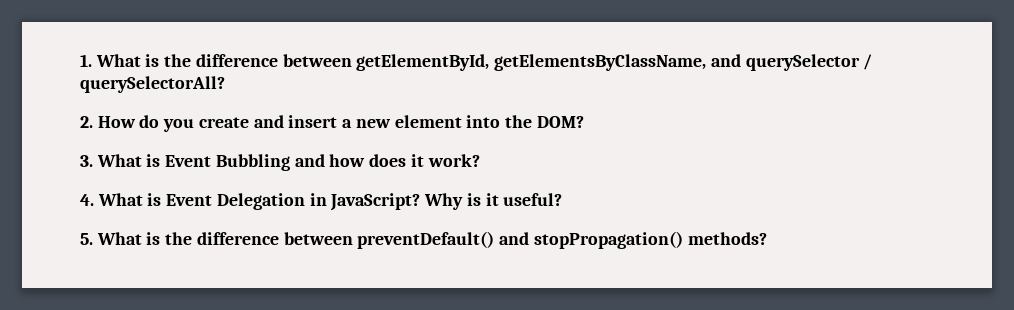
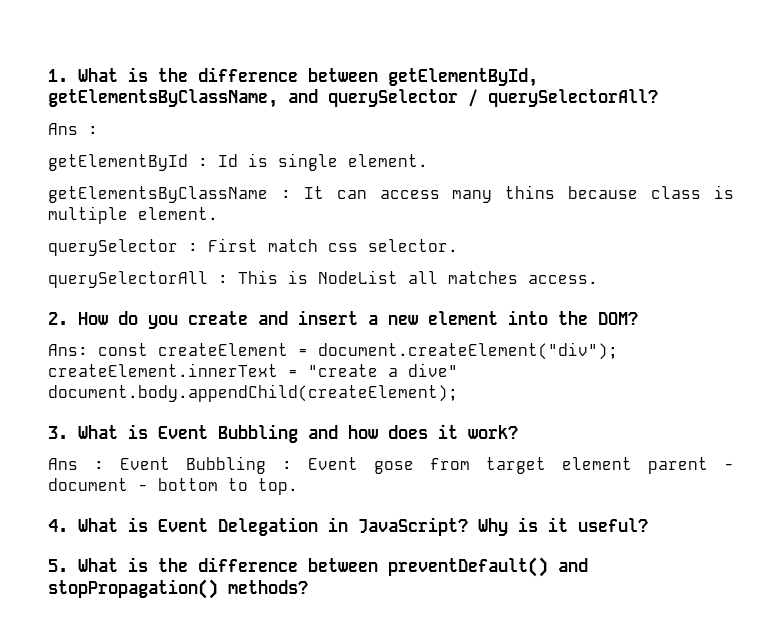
(225, 84) none -> [48,123,98,135] [48,153,428,171] [48,185,735,203] [48,206,218,224] [48,238,458,256] [48,270,598,288] // Ans : // getElementById : Id is single element. // getElementsByClassName : It can access many thins because class is multiple element. // querySelector : First match css selector. // querySelectorAll : This is NodeList all matches access.
(584, 122) none -> [48,342,618,360] [48,363,458,377] [48,384,458,402] // Ans: const createElement = document.createElement("div"); createElement.innerText = "create a dive" document.body.appendChild(createElement);
(480, 160) none -> [48,456,734,474] [48,478,298,495] // Ans : Event Bubbling : Event gose from target element parent - document - bottom to top.

